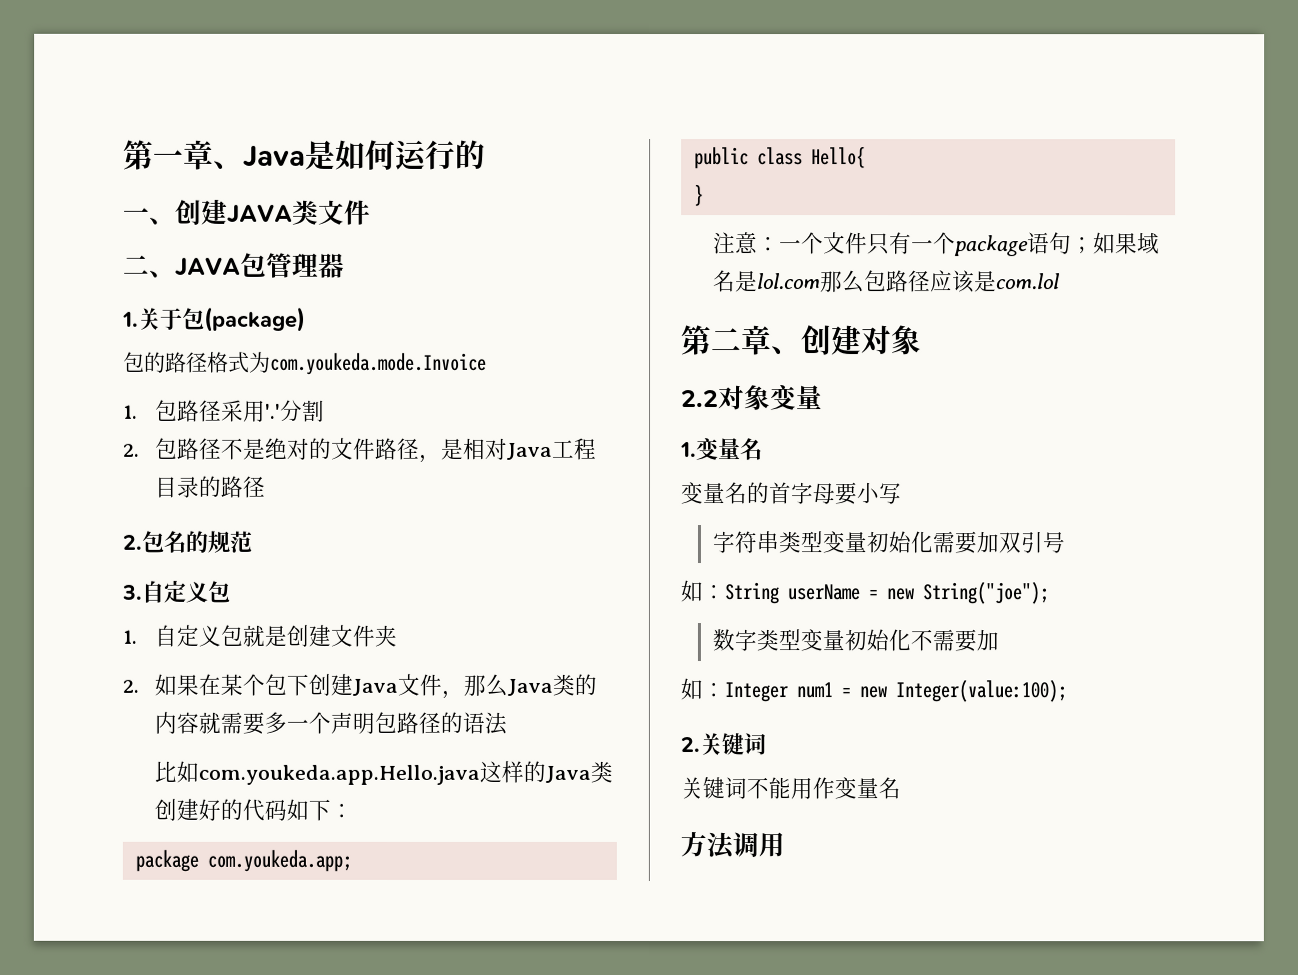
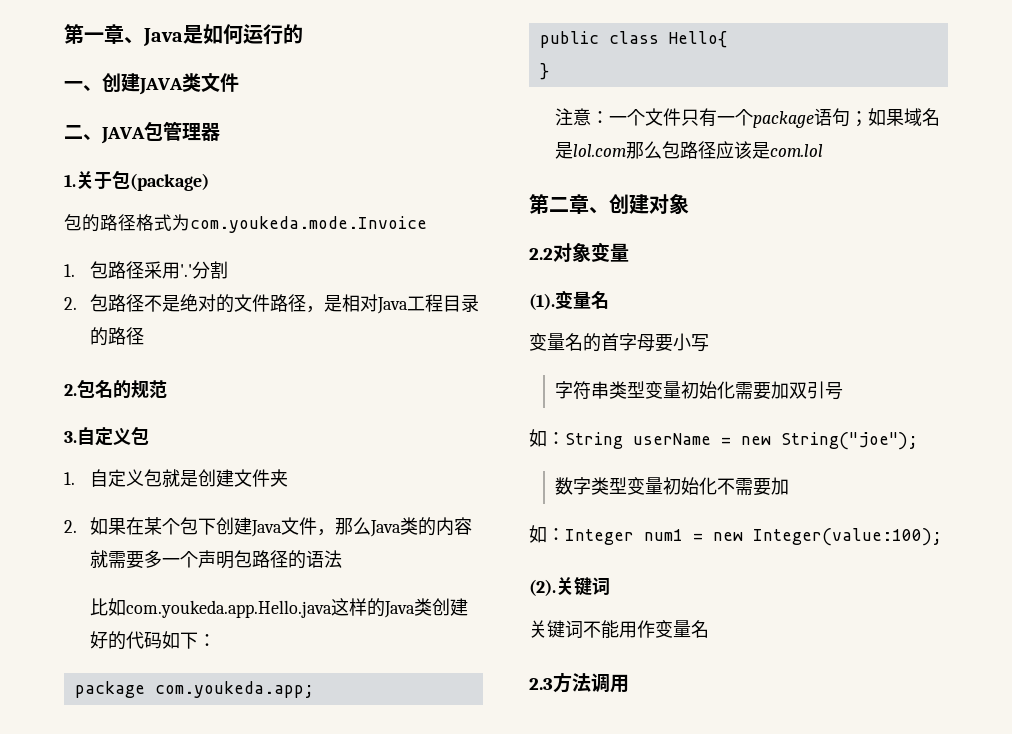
[680,442,697,458] 1. -> [529,293,555,310] (1).
[680,737,700,753] 2. -> [529,579,556,596] (2).
(901, 788) none -> [529,678,553,690] 2.3

